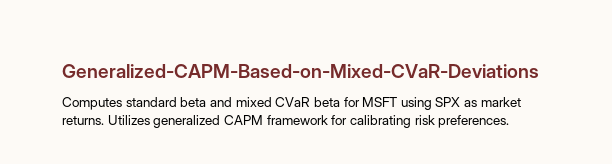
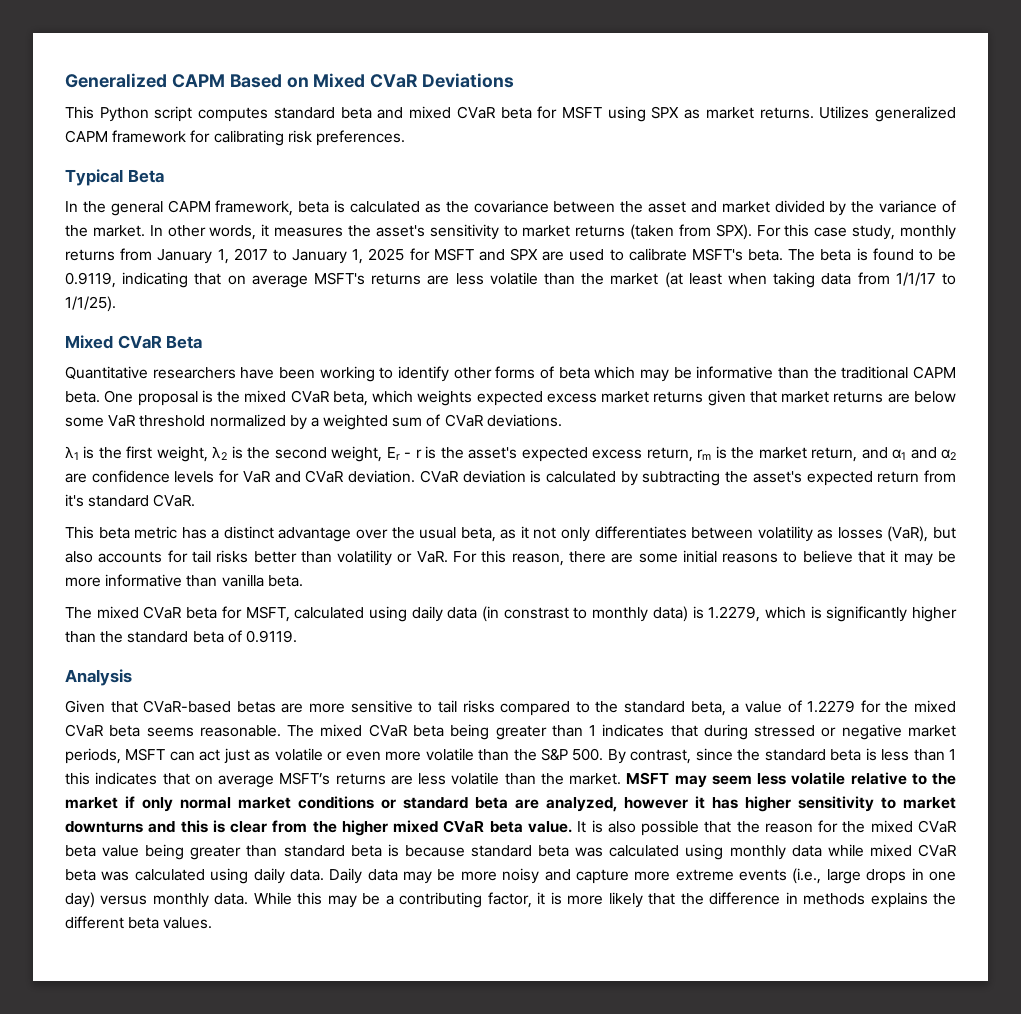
[62,64,539,78] [62,97,122,110] Generalized-CAPM-Based-on-Mixed-CVaR-Deviations // Computes -> [65,73,515,88] [65,106,269,122] Generalized CAPM Based on Mixed CVaR Deviations // This Python script computes
(510, 121) none -> [65,169,164,186] [65,200,957,216] [65,224,957,240] [65,248,956,264] [65,272,957,288] [65,296,116,312] [65,335,203,349] [65,366,956,382] [65,390,957,406] [65,414,562,430] [65,446,957,462] [65,470,956,486] [65,494,196,507] [65,526,956,542] [65,550,957,566] [65,574,303,587] [65,606,958,622] [65,630,297,643] [65,669,132,686] [65,700,956,716] [65,724,957,740] [65,748,957,764] [65,772,956,788] [65,796,956,812] [65,820,957,836] [65,844,957,860] [65,868,957,884] [65,892,957,908] [65,916,213,929] // Typical Beta // In the general CAPM framework, beta is calculated as the covariance between the asset and market divided by the variance of the market. In other words, it measures the asset's sensitivity to market returns (taken from SPX). For this case study, monthly returns from January 1, 2017 to January 1, 2025 for MSFT and SPX are used to calibrate MSFT's beta. The beta is found to be 0.9119, indicating that on average MSFT's returns are less volatile than the market (at least when taking data from 1/1/17 to 1/1/25). // Mixed CVaR Beta // Quantitative researchers have been working to identify other forms of beta which may be informative than the traditional CAPM beta. One proposal is the mixed CVaR beta, which weights expected excess market returns given that market returns are below some VaR threshold normalized by a weighted sum of CVaR deviations. // λ1 is the first weight, λ2 is the second weight, Er - r is the asset's expected excess return, rm is the market return, and α1 and α2 are confidence levels for VaR and CVaR deviation. CVaR deviation is calculated by subtracting the asset's expected return from it's standard CVaR. // This beta metric has a distinct advantage over the usual beta, as it not only differentiates between volatility as losses (VaR), but also accounts for tail risks better than volatility or VaR. For this reason, there are some initial reasons to believe that it may be more informative than vanilla beta. // The mixed CVaR beta for MSFT, calculated using daily data (in constrast to monthly data) is 1.2279, which is significantly higher than the standard beta of 0.9119. // Analysis // Given that CVaR-based betas are more sensitive to tail risks compared to the standard beta, a value of 1.2279 for the mixed CVaR beta seems reasonable. The mixed CVaR beta being greater than 1 indicates that during stressed or negative market periods, MSFT can act just as volatile or even more volatile than the S&P 500. By contrast, since the standard beta is less than 1 this indicates that on average MSFT’s returns are less volatile than the market. MSFT may seem less volatile relative to the market if only normal market conditions or standard beta are analyzed, however it has higher sensitivity to market downturns and this is clear from the higher mixed CVaR beta value. It is also possible that the reason for the mixed CVaR beta value being greater than standard beta is because standard beta was calculated using monthly data while mixed CVaR beta was calculated using daily data. Daily data may be more noisy and capture more extreme events (i.e., large drops in one day) versus monthly data. While this may be a contributing factor, it is more likely that the difference in methods explains the different beta values.

